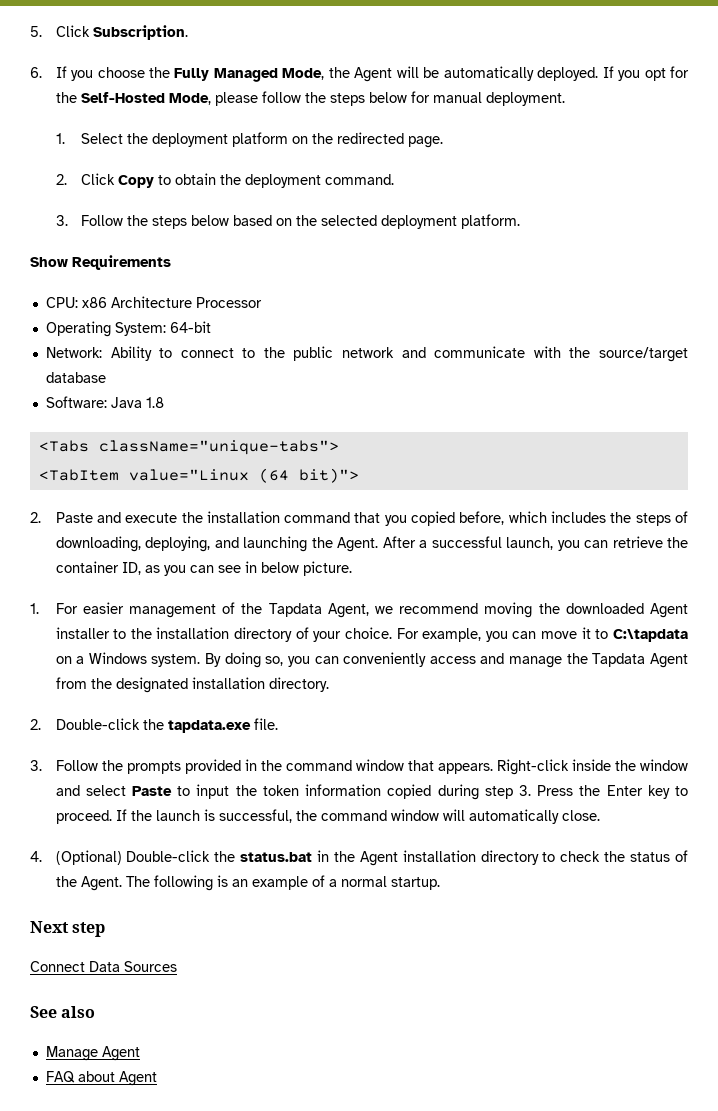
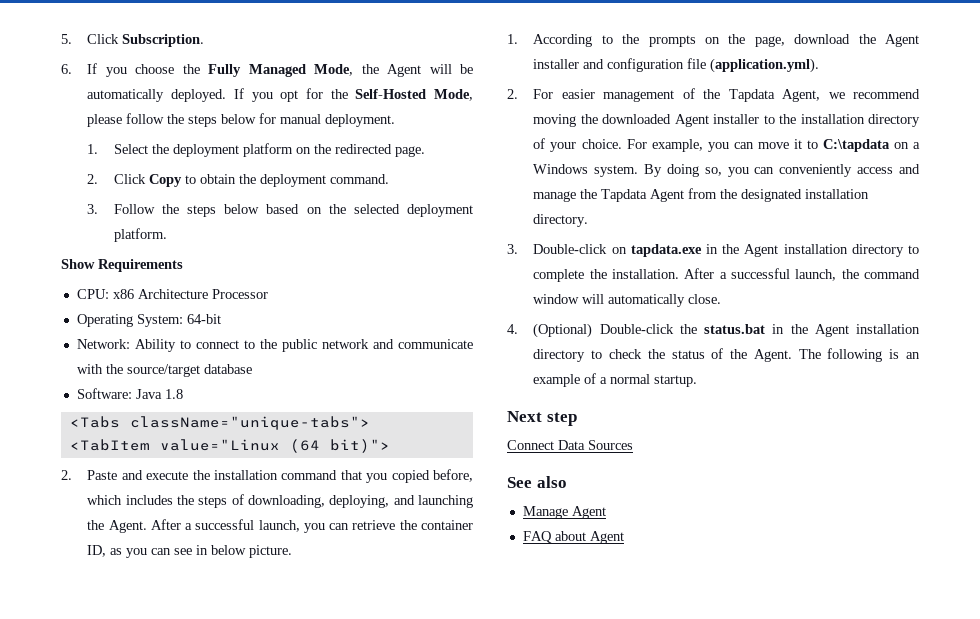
(39, 608) none -> [533,34,919,47] [533,58,820,73] [507,89,518,99] According to the prompts on the page, download the Agent installer and configuration file (application.yml). // 2.
[30,718,278,733] [30,759,689,775] [55,784,688,800] [55,809,292,824] 2. Double-click the tapdata.exe file. // 3. Follow the prompts provided in the command window that appears. Right-click inside the window and select Paste to input the token information copied during step 3. Press the Enter key to proceed. If the launch is successful, -> [507,244,919,257] [533,268,837,282] 3. Double-click on tapdata.exe in the Agent installation directory to complete the installation. After a successful launch,

